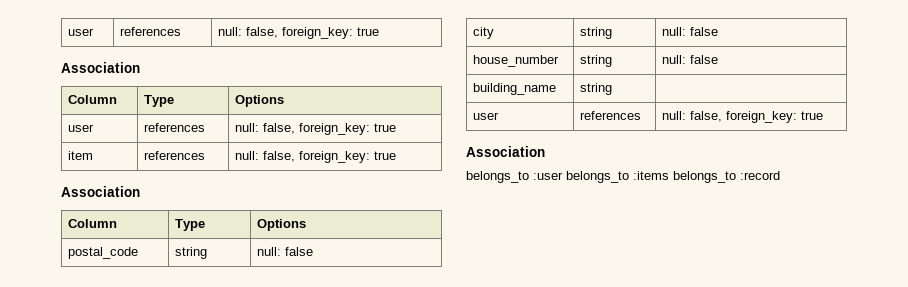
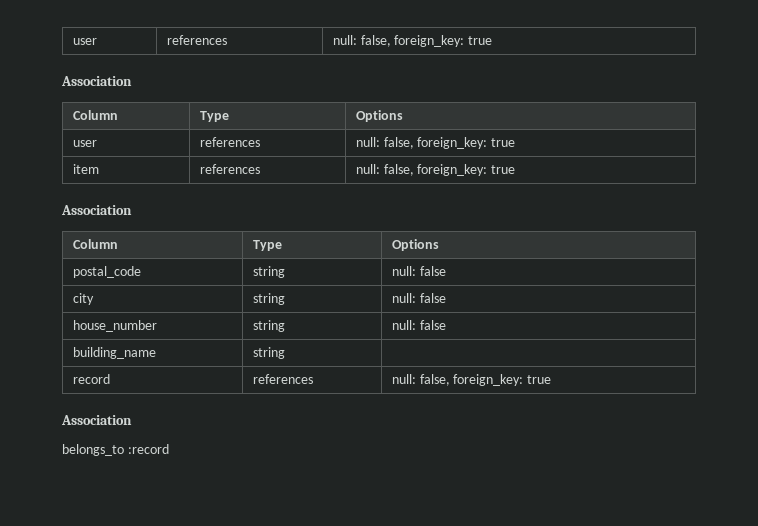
[473,112,500,120] user -> [72,374,110,384] record
[533,171,736,183] :user belongs_to :items belongs_to -> (124, 450) none

